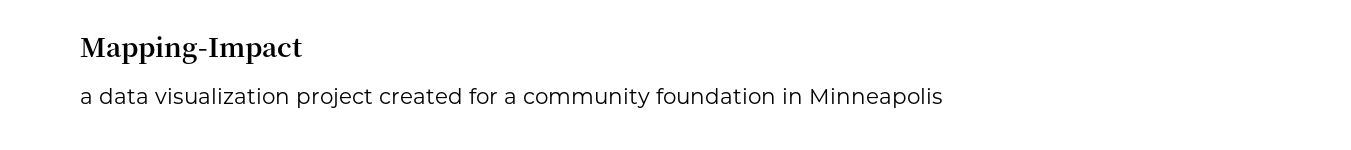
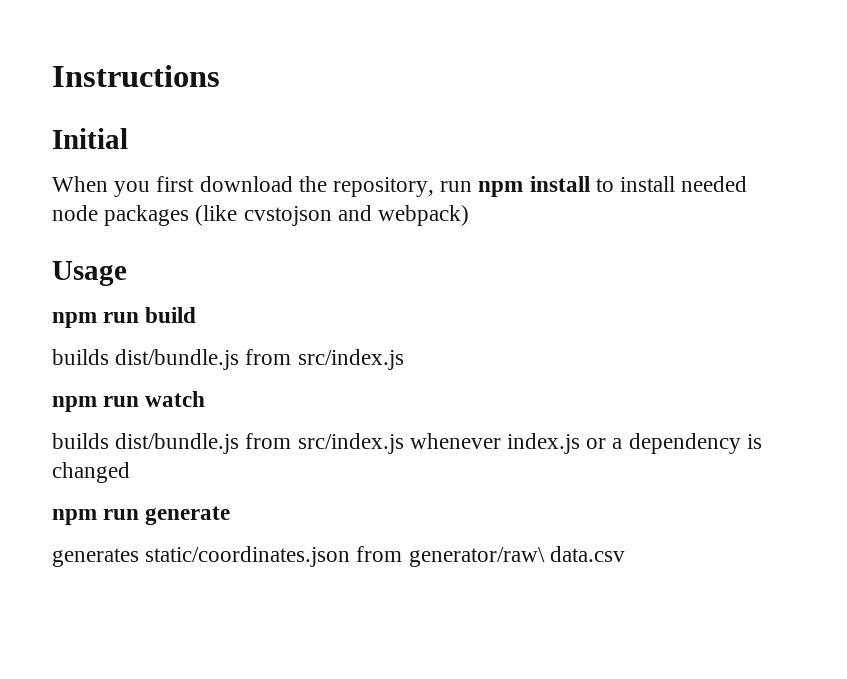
[80,36,303,64] [80,88,943,108] Mapping-Impact // a data visualization project created for a community foundation in Minneapolis -> [52,65,220,87] [52,128,128,149] [52,176,748,197] [52,205,470,226] [52,261,127,286] [52,307,197,328] [52,349,404,370] [52,391,206,412] [52,433,762,454] [52,462,130,483] [52,506,231,525] [52,546,625,567] Instructions // Initial // When you first download the repository, run npm install to install needed node packages (like cvstojson and webpack) // Usage // npm run build // builds dist/bundle.js from src/index.js // npm run watch // builds dist/bundle.js from src/index.js whenever index.js or a dependency is changed // npm run generate // generates static/coordinates.json from generator/raw\ data.csv

